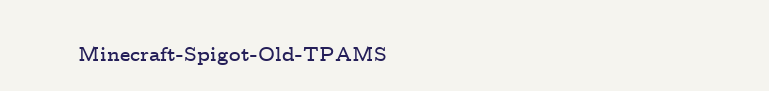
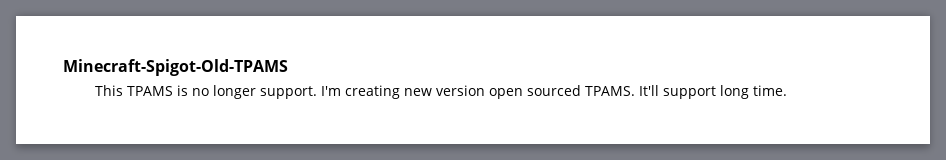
(387, 55) none -> [94,85,787,99] // This TPAMS is no longer support. I'm creating new version open sourced TPAMS. It'll support long time.

